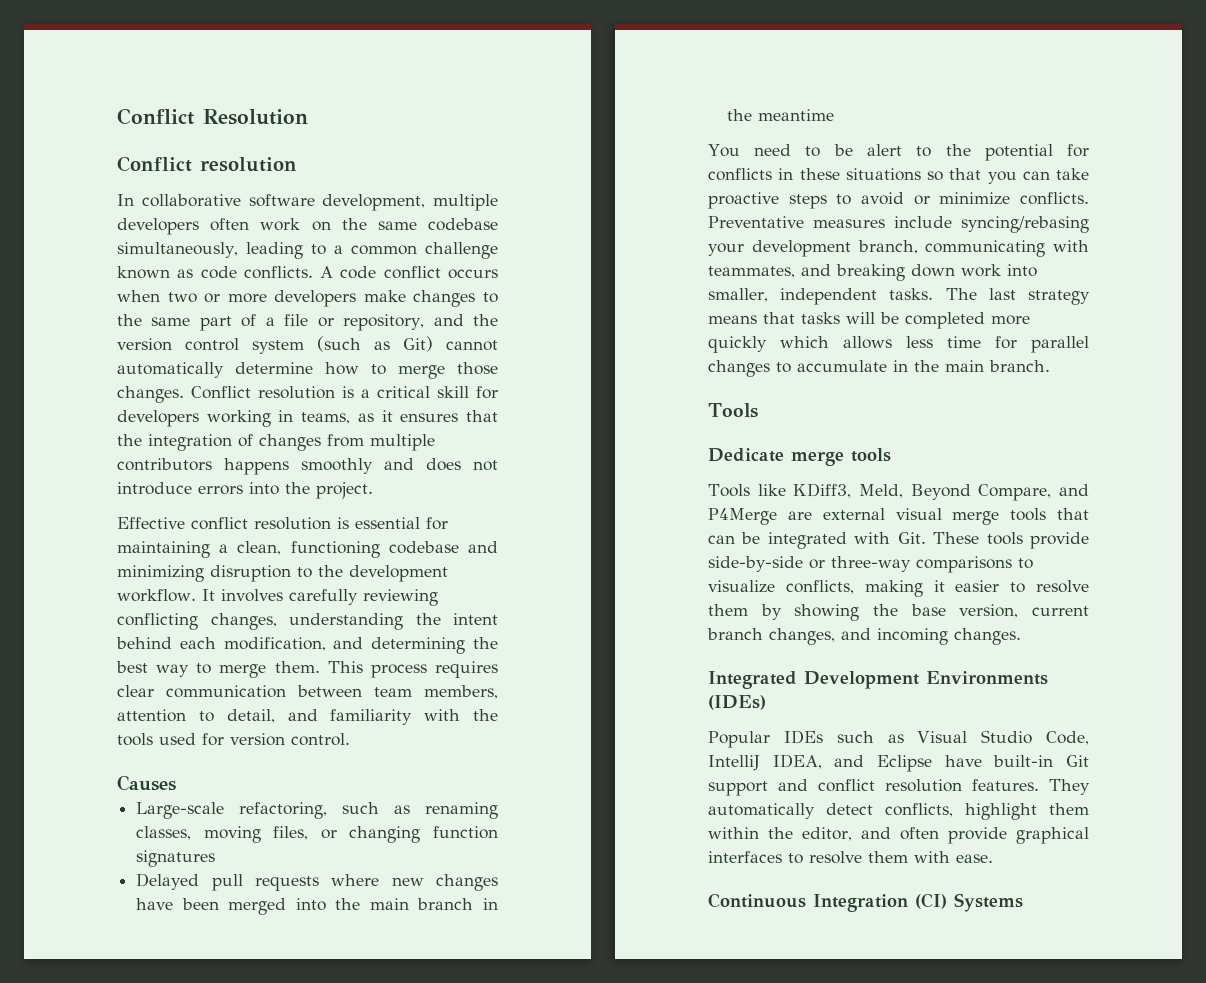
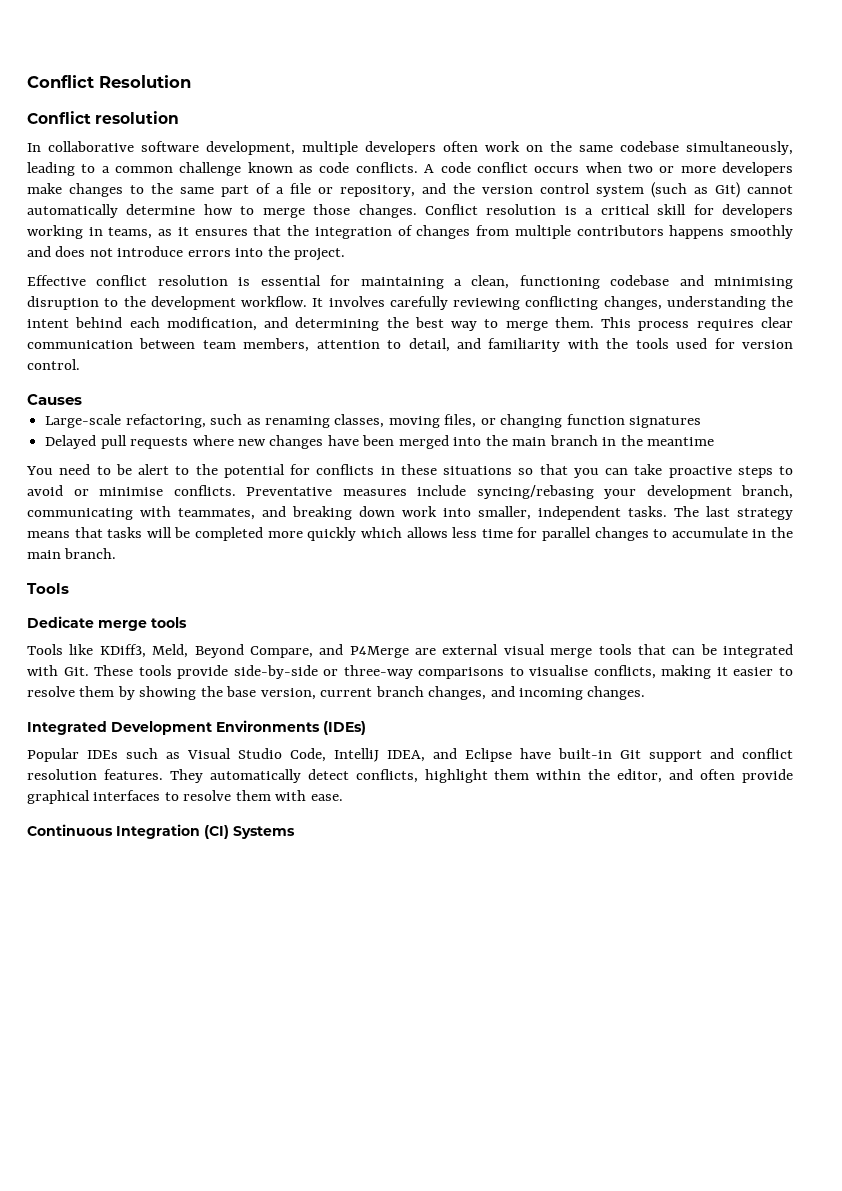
[117,565,204,582] minimizing -> [713,277,793,289] minimising
[939,192,1011,205] minimize -> [99,487,163,496] minimise
[708,580,775,593] visualize -> [529,665,589,676] visualise

